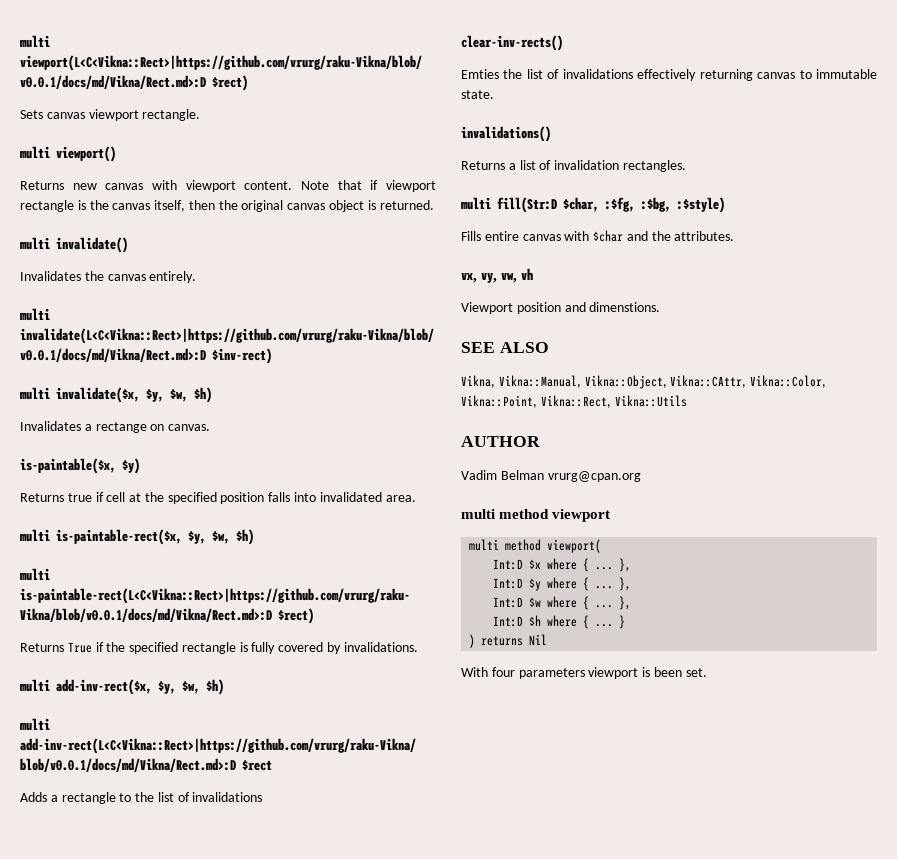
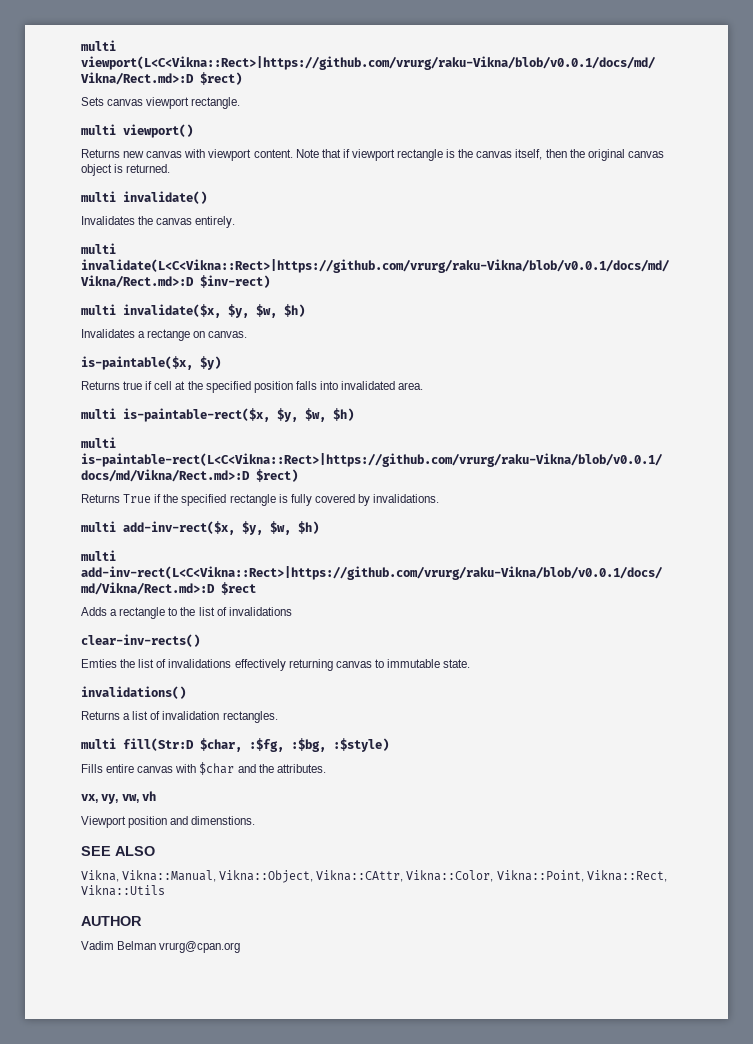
[461,509,611,522] [469,539,602,553] [493,558,632,572] [493,577,632,591] [493,596,632,610] [493,615,626,629] [469,634,548,648] [461,667,707,679] // multi method viewport // multi method viewport( // Int:D $x where { ... }, // Int:D $y where { ... }, // Int:D $w where { ... }, // Int:D $h where { ... } // ) returns Nil // With four parameters viewport is been set. -> (241, 947) none

